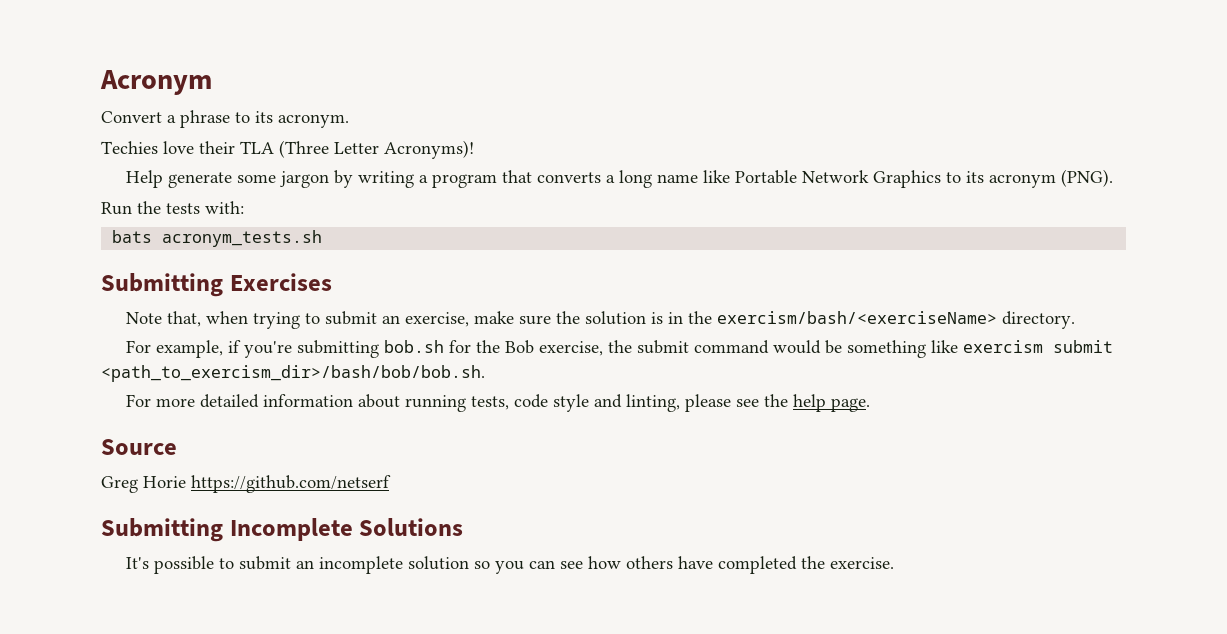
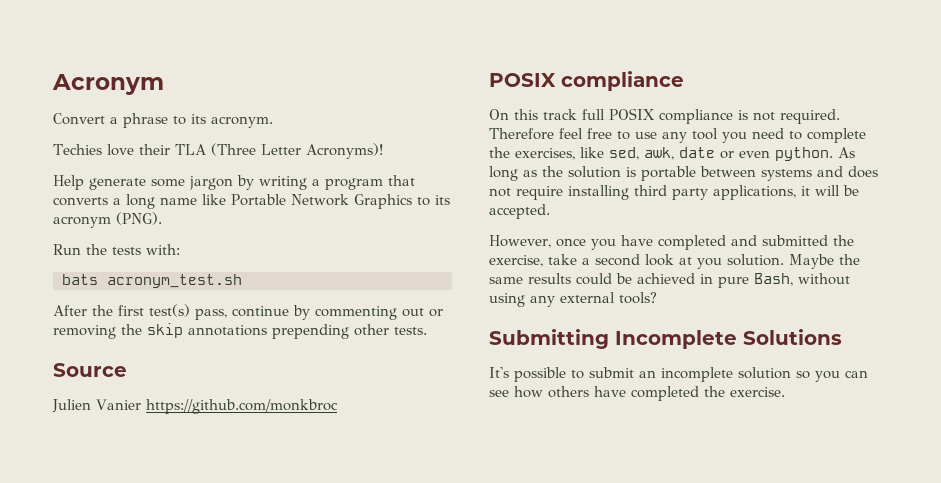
[162,230,323,247] [101,273,332,297] [125,311,1075,329] [125,340,1113,358] [101,365,485,382] [125,394,870,412] [101,439,177,455] [101,475,391,493] acronym_tests.sh // Submitting Exercises // Note that, when trying to submit an exercise, make sure the solution is in the exercism/bash/<exerciseName> directory. // For example, if you're submitting bob.sh for the Bob exercise, the submit command would be something like exercism submit <path_to_exercism_dir>/bash/bob/bob.sh. // For more detailed information about running tests, code style and linting, please see the help page. // Source // Greg Horie https://github.com/netserf -> [107,274,242,288] [53,304,443,320] [53,323,427,339] [53,363,127,377] [52,399,338,414] [489,71,684,91] [489,108,840,124] [489,128,866,143] [489,147,855,161] [489,166,878,181] [489,185,859,200] [489,204,550,219] [489,235,854,250] [489,254,860,269] [489,273,850,288] [489,292,657,307] acronym_test.sh // After the first test(s) pass, continue by commenting out or removing the skip annotations prepending other tests. // Source // Julien Vanier https://github.com/monkbroc // POSIX compliance // On this track full POSIX compliance is not required. Therefore feel free to use any tool you need to complete the exercises, like sed, awk, date or even python. As long as the solution is portable between systems and does not require installing third party applications, it will be accepted. // However, once you have completed and submitted the exercise, take a second look at you solution. Maybe the same results could be achieved in pure Bash, without using any external tools?

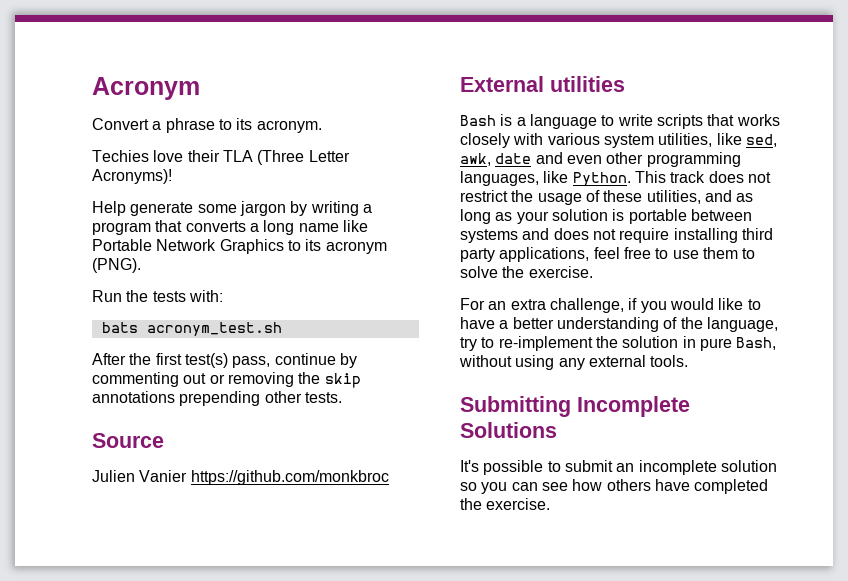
[489,71,684,91] [489,108,840,124] [489,128,866,143] [489,147,855,161] POSIX compliance // On this track full POSIX compliance is not required. Therefore feel free to use any tool you need to complete the exercises, like sed, awk, date or even python. As -> [460,76,625,92] [460,114,780,129] [460,133,777,148] [460,152,741,167] [460,171,771,186] [460,190,754,205] External utilities // Bash is a language to write scripts that works closely with various system utilities, like sed, awk, date and even other programming languages, like Python. This track does not restrict the usage of these utilities, and as
[542,166,563,177] the -> [516,211,549,224] your
[801,185,859,196] [489,204,550,219] [489,235,854,250] [489,254,860,269] [489,273,695,285] it will be accepted. // However, once you have completed and submitted the exercise, take a second look at you solution. Maybe the same results could be achieved -> [593,247,756,259] [460,266,593,278] [460,298,761,313] [460,317,778,332] [460,336,679,351] feel free to use them to solve the exercise. // For an extra challenge, if you would like to have a better understanding of the language, try to re-implement the solution
[619,292,657,304] tools? -> [650,355,689,367] tools.

